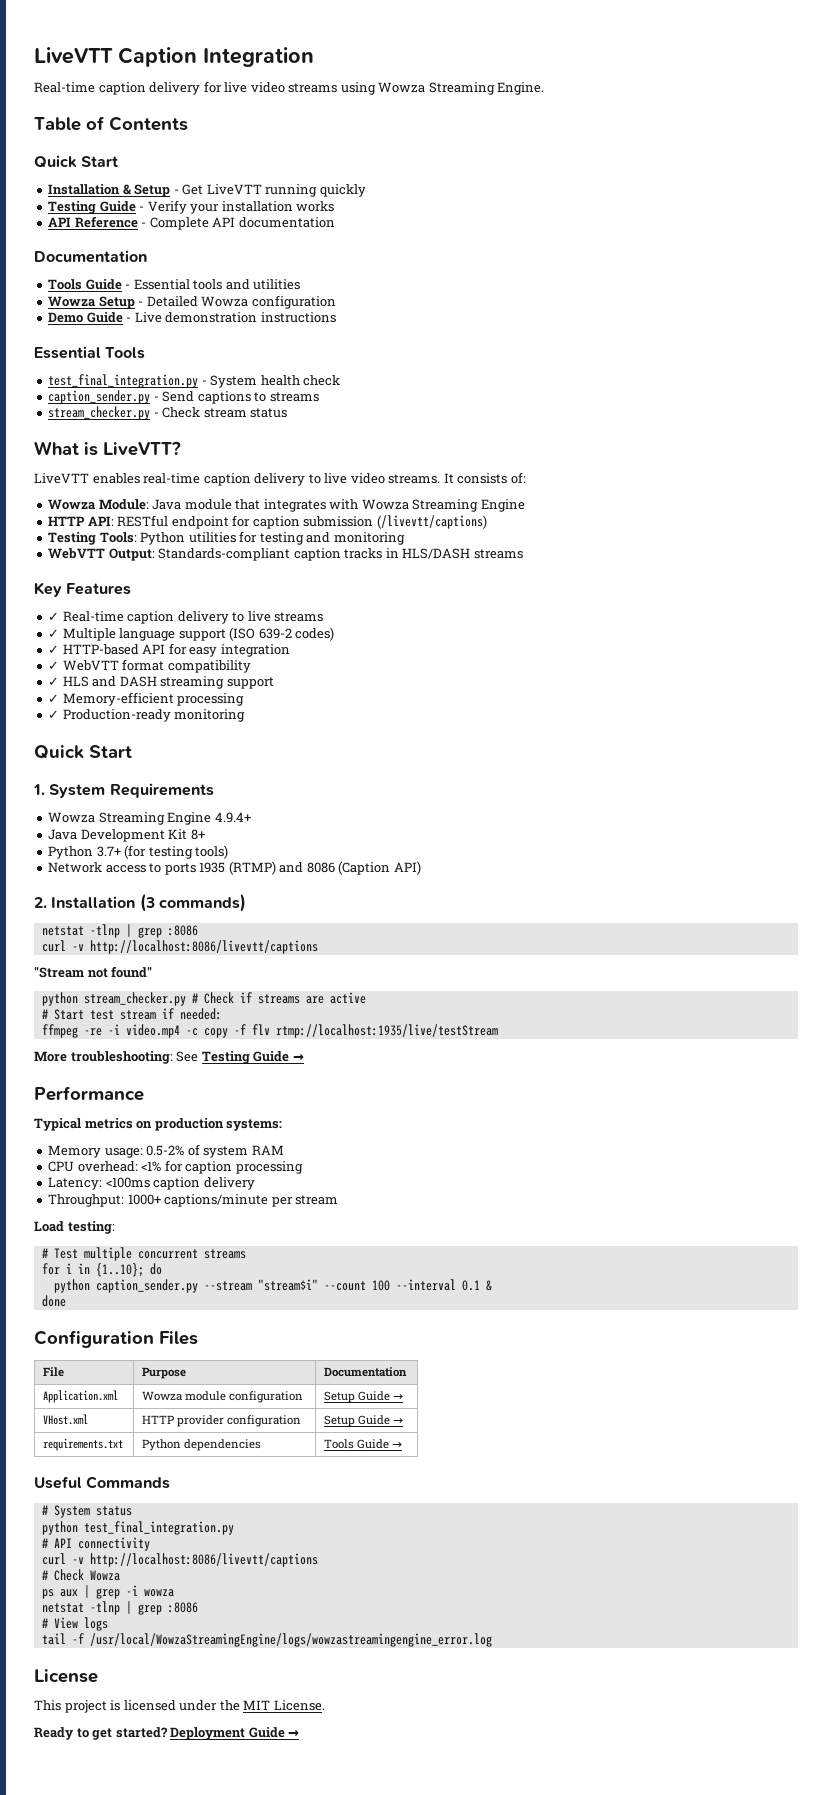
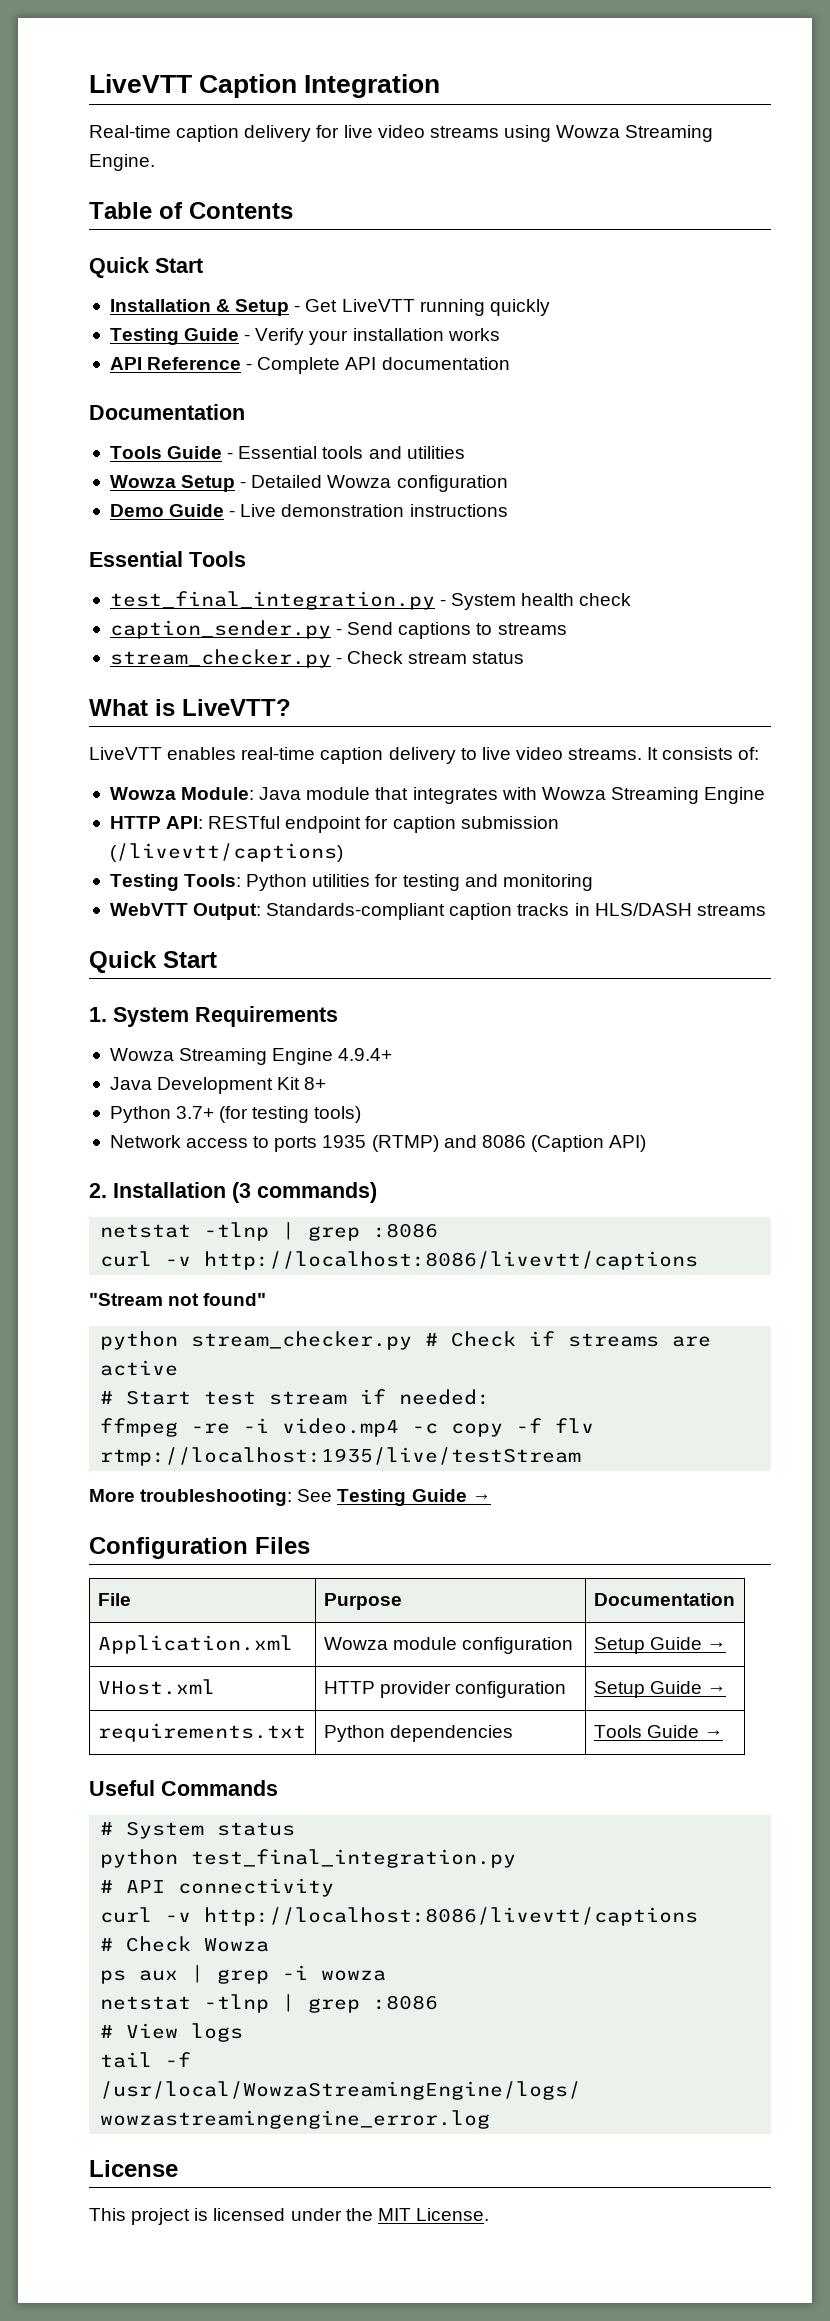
[34,582,132,597] [48,611,324,624] [48,627,335,641] [48,643,290,657] [48,659,251,673] [48,676,274,689] [48,692,245,706] [48,709,246,722] // Key Features // ✓ Real-time caption delivery to live streams // ✓ Multiple language support (ISO 639-2 codes) // ✓ HTTP-based API for easy integration // ✓ WebVTT format compatibility // ✓ HLS and DASH streaming support // ✓ Memory-efficient processing // ✓ Production-ready monitoring -> (766, 910) none
[34,1086,144,1101] [34,1118,283,1131] [48,1144,284,1158] [48,1160,303,1174] [48,1177,255,1190] [48,1194,339,1207] [34,1221,115,1234] [41,1247,246,1261] [41,1263,162,1277] [53,1279,492,1293] [41,1295,66,1307] // Performance // Typical metrics on production systems: // Memory usage: 0.5-2% of system RAM // CPU overhead: <1% for caption processing // Latency: <100ms caption delivery // Throughput: 1000+ captions/minute per stream // Load testing: // # Test multiple concurrent streams // for i in {1..10}; do // python caption_sender.py --stream "stream$i" --count 100 --interval 0.1 & // done -> (491, 1498) none
[34,1727,300,1740] // Ready to get started? Deployment Guide → -> (489, 2214) none

